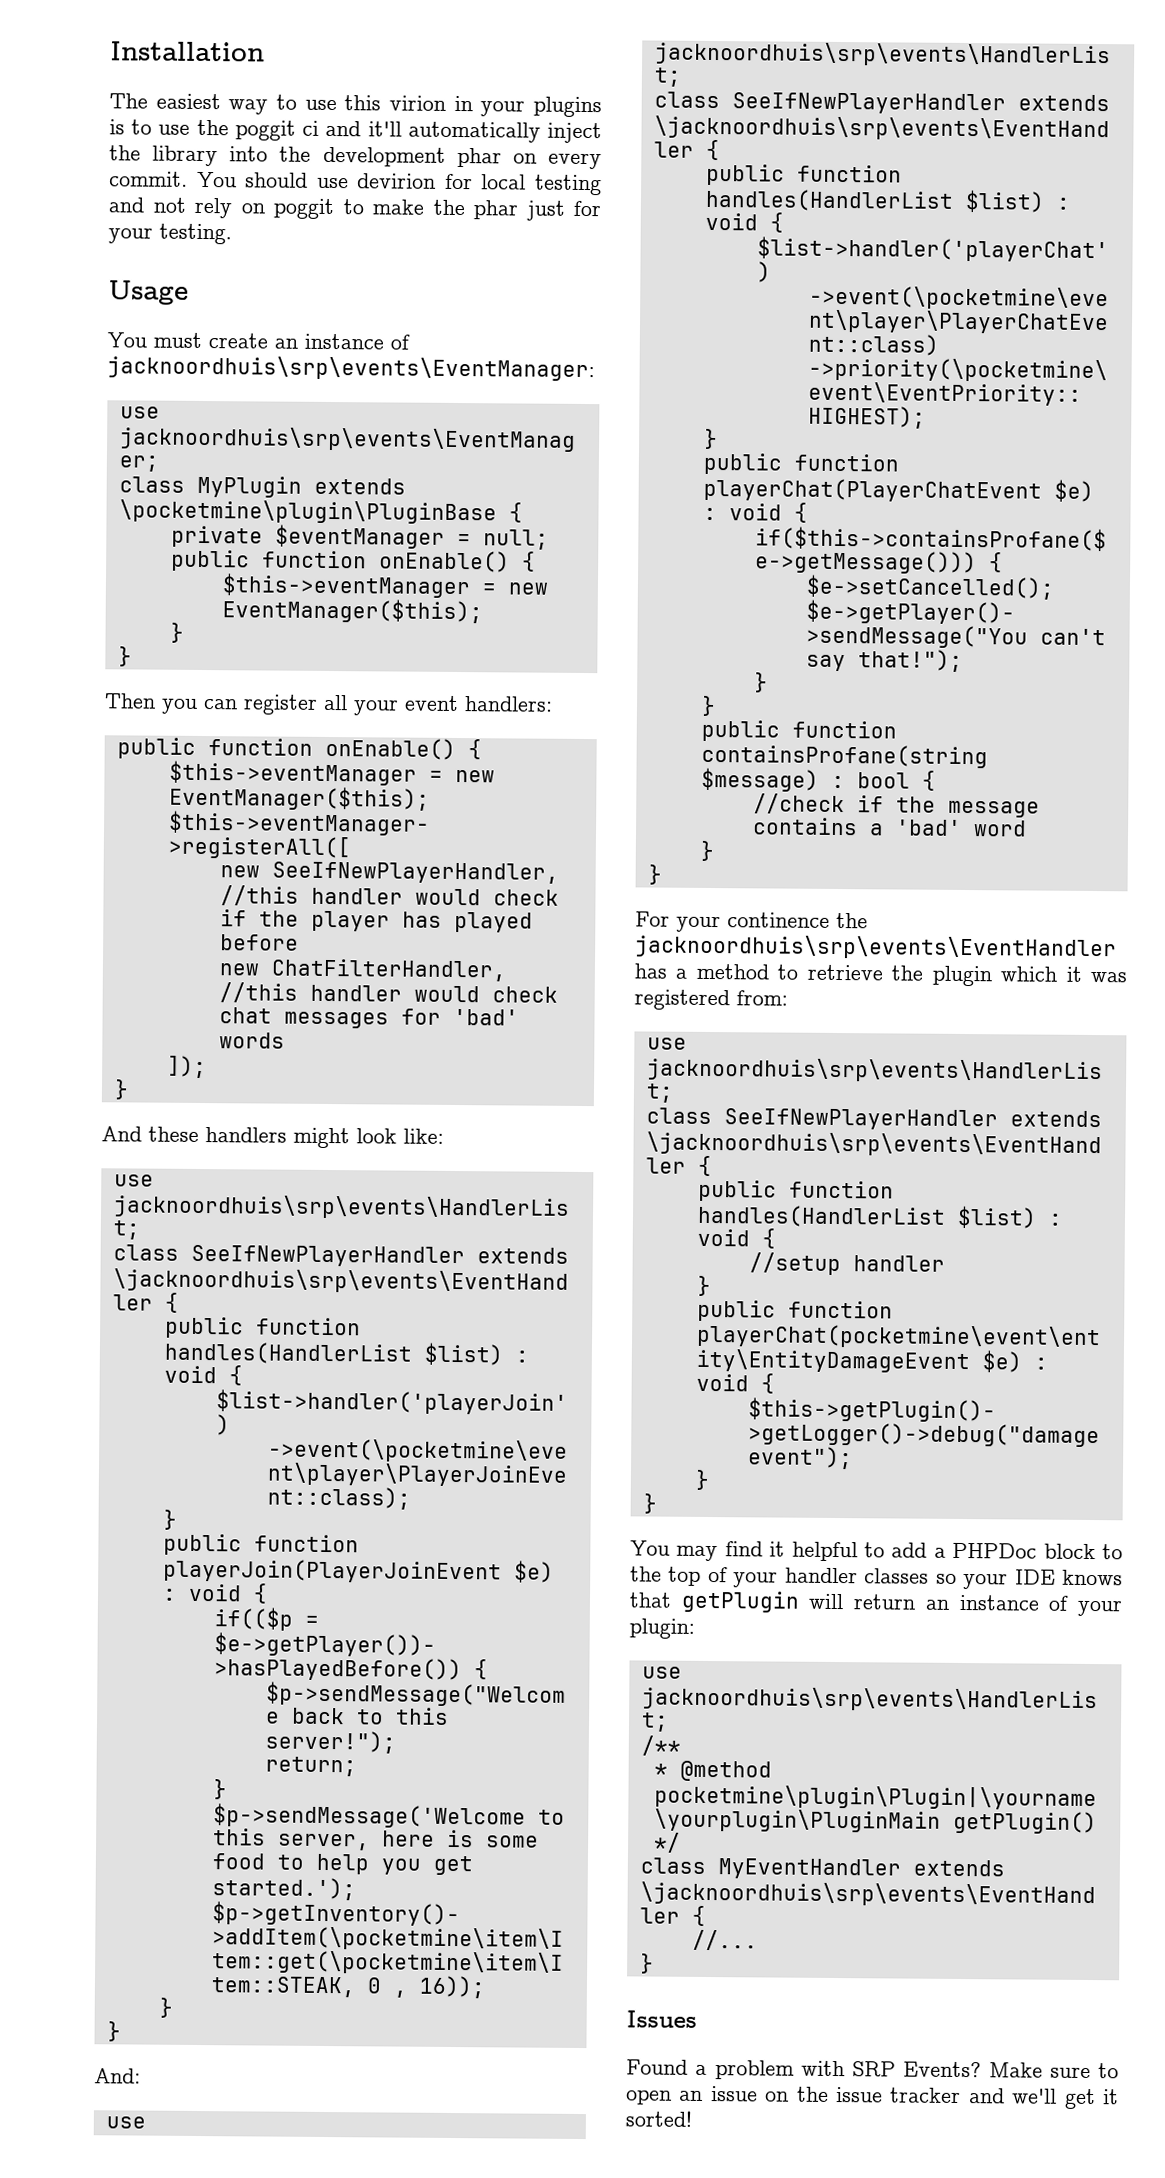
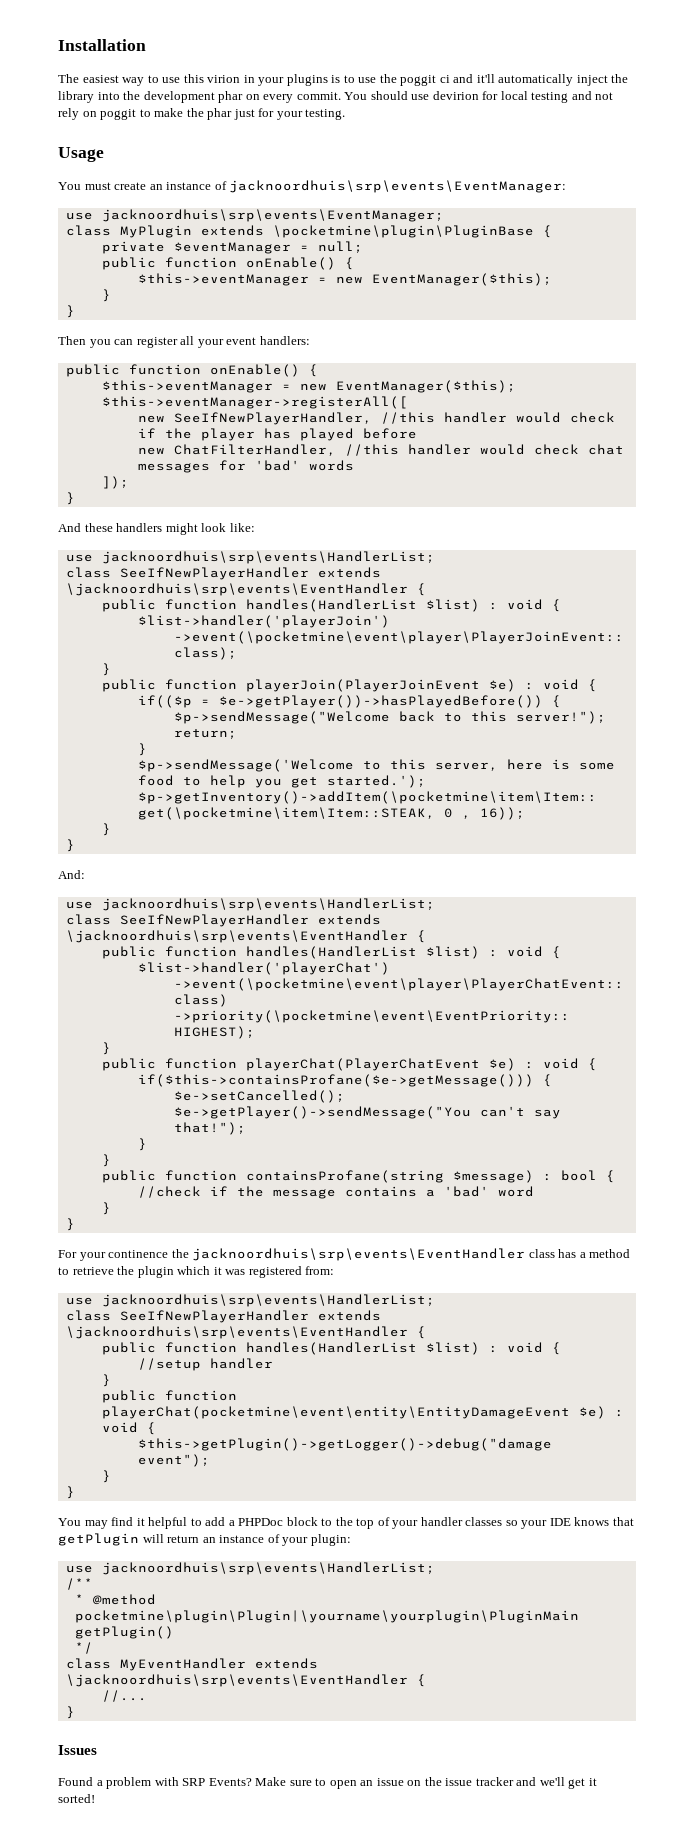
(1117, 947) none -> [528,1249,555,1258] class

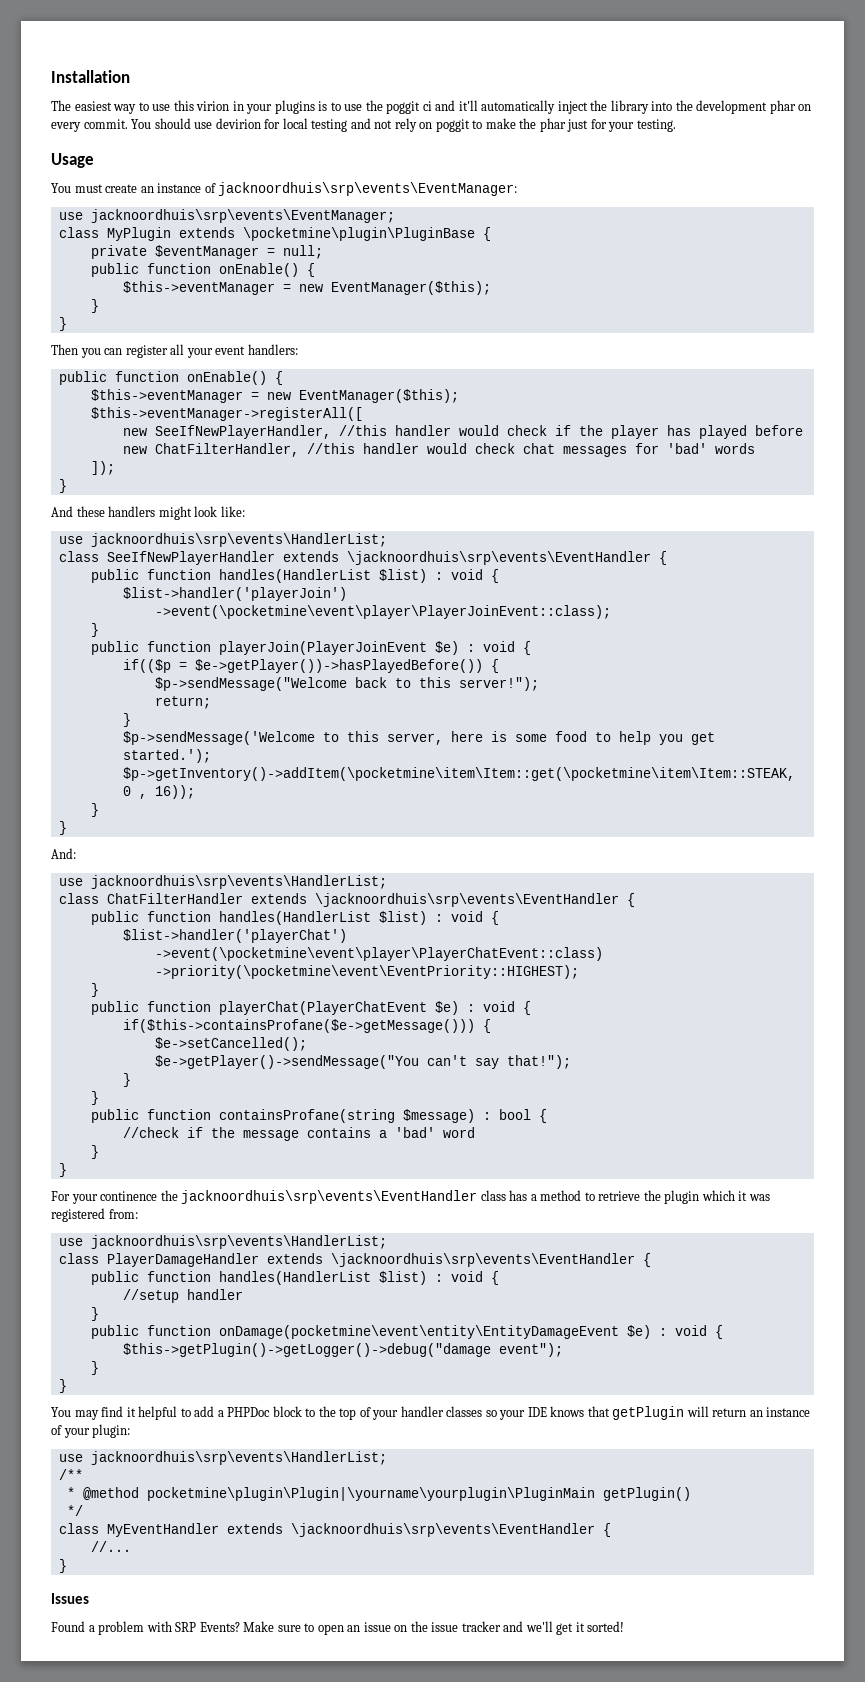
[119,914,309,927] SeeIfNewPlayerHandler -> [106,893,243,904] ChatFilterHandler
[119,1310,309,1323] SeeIfNewPlayerHandler -> [106,1253,259,1267] PlayerDamageHandler
[101,1406,570,1419] playerChat(pocketmine\event\entity\EntityDamageEvent -> [218,1325,619,1339] onDamage(pocketmine\event\entity\EntityDamageEvent

